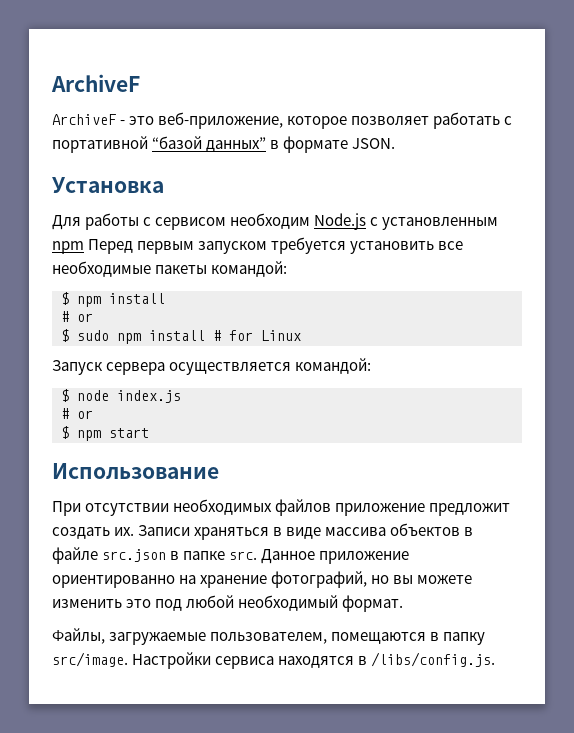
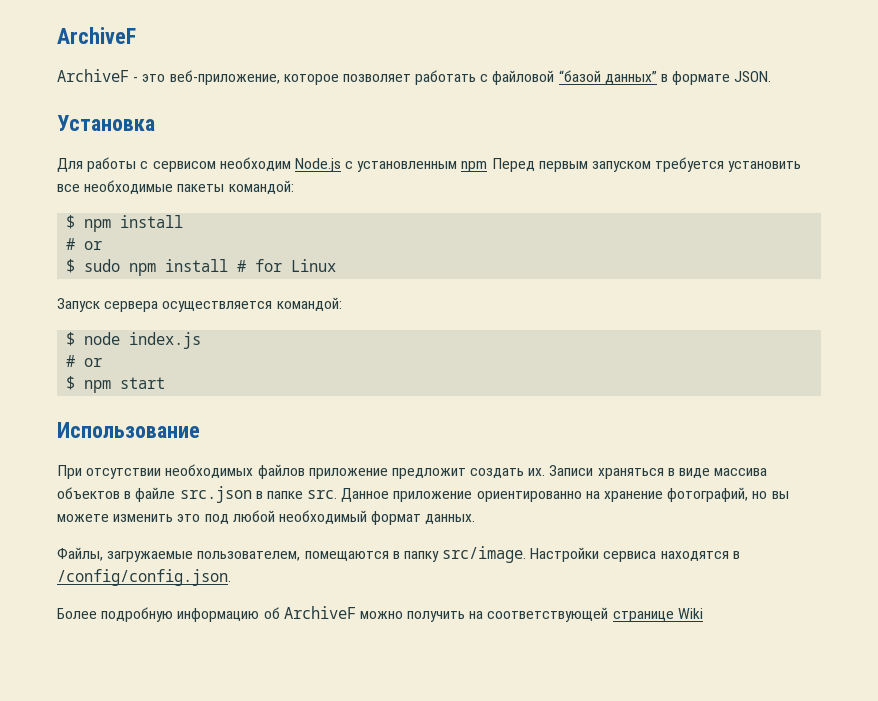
[52,136,148,153] портативной -> [492,70,555,85] файловой
[342,595,404,612] формат. -> [371,511,476,525] формат данных.
[371,652,496,667] /libs/config.js. -> [57,569,231,586] [57,606,703,622] /config/config.json. // Более подробную информацию об ArchiveF можно получить на соответствующей странице Wiki

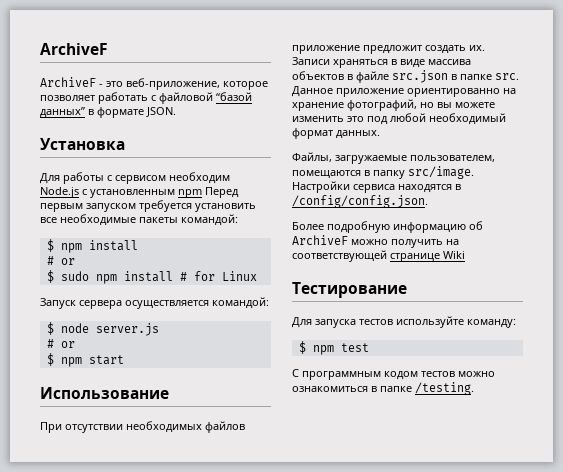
[129,332,202,349] index.js -> [95,323,159,336] server.js
(703, 613) none -> [292,282,407,298] [292,316,516,328] [298,341,369,355] [292,369,495,380] [292,382,474,395] // Тестирование // Для запуска тестов используйте команду: // $ npm test // С программным кодом тестов можно ознакомиться в папке /testing.

